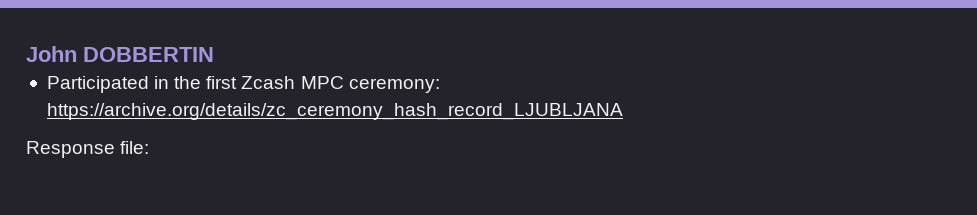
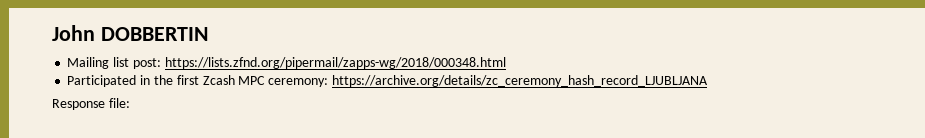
(214, 54) none -> [67,57,506,69] // Mailing list post: https://lists.zfnd.org/pipermail/zapps-wg/2018/000348.html

